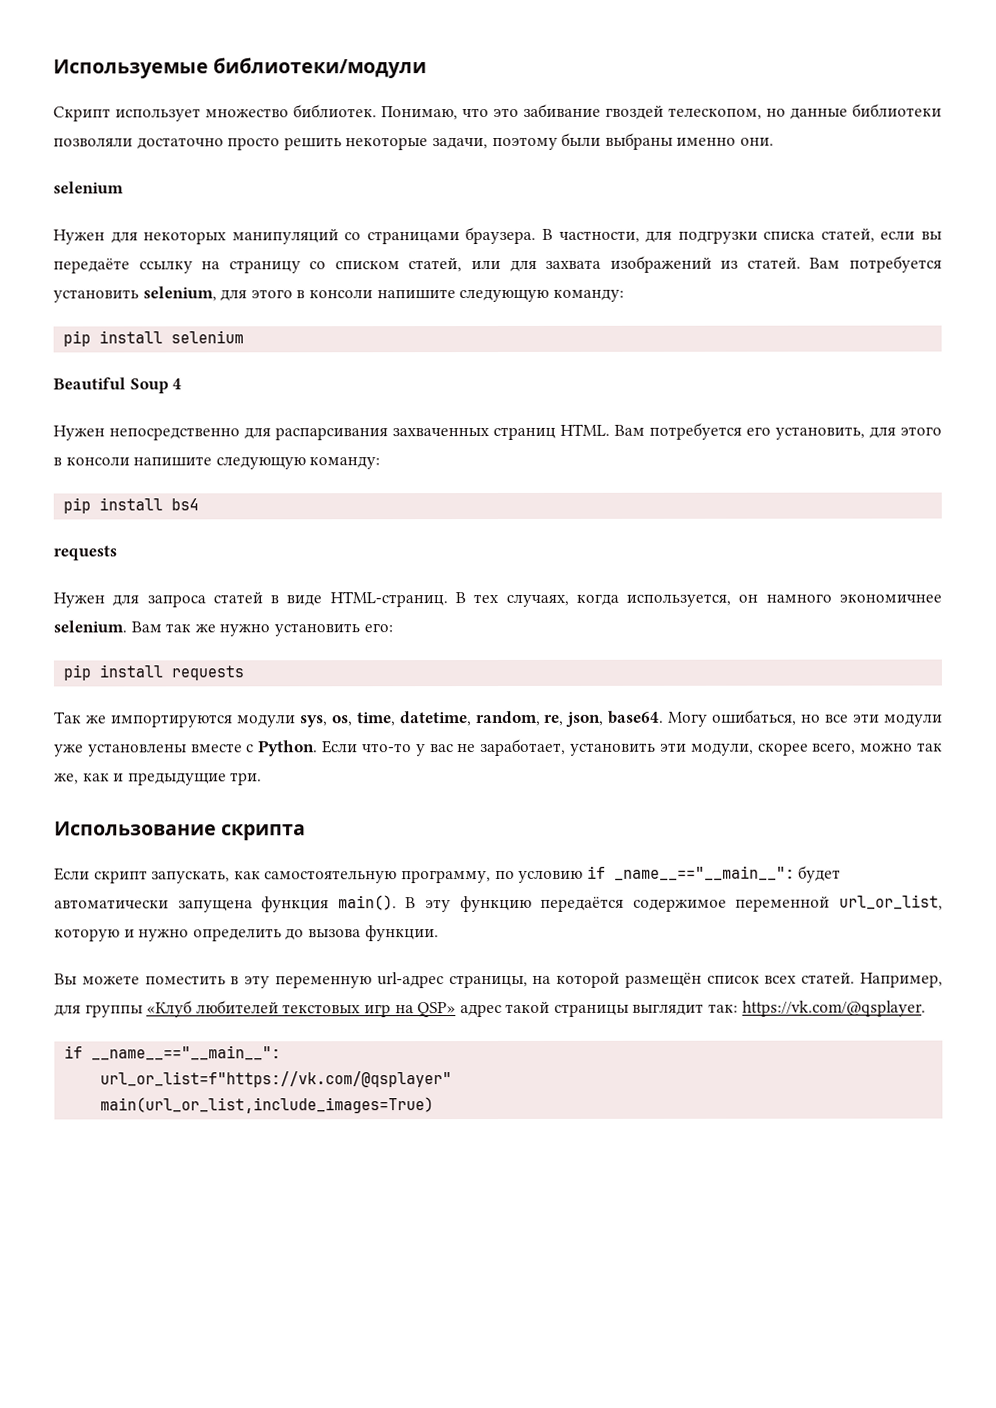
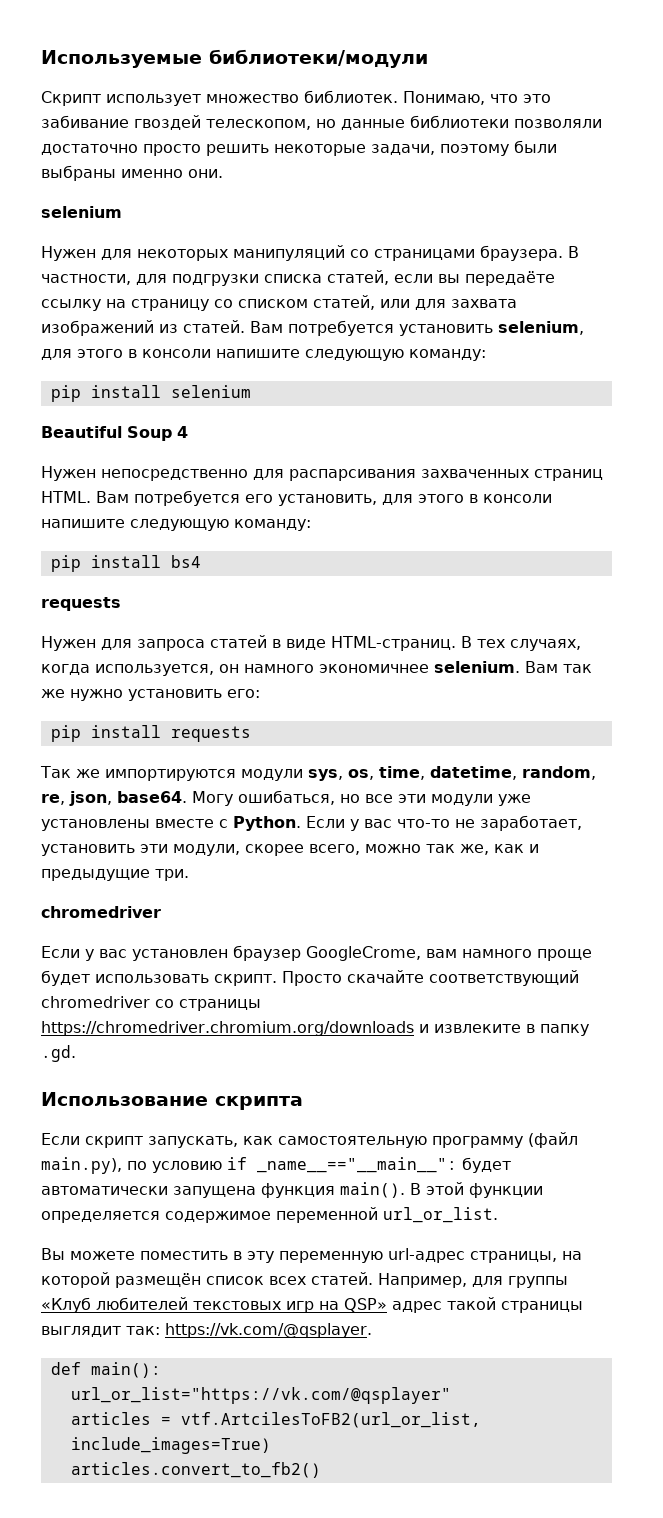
[361,743,454,757] что-то у вас -> [350,819,450,831] у вас что-то
(263, 779) none -> [41,906,161,918] [41,945,592,961] [41,970,579,986] [41,996,261,1011] [41,1021,589,1036] [41,1045,76,1062] // chromedriver // Если у вас установлен браузер GoogleCrome, вам намного проще будет использовать скрипт. Просто скачайте соответствующий chromedriver со страницы https://chromedriver.chromium.org/downloads и извлеките в папку .gd.
[400,870,491,884] программу, -> [432,1132,578,1148] [41,1157,122,1174] программу (файл main.py),
[425,894,944,913] [54,925,439,942] эту функцию передаётся содержимое переменной url_or_list, которую и нужно определить до вызова функции. -> [426,1182,543,1198] [41,1207,498,1223] этой функции определяется содержимое переменной url_or_list.
[64,1045,282,1061] [100,1071,453,1088] [100,1097,435,1114] if __name__=="__main__": // url_or_list=f"https://vk.com/@qsplayer" // main(url_or_list,include_images=True) -> [50,1362,161,1378] [70,1387,451,1404] [70,1412,481,1428] [70,1437,271,1454] [70,1462,321,1478] def main(): // url_or_list="https://vk.com/@qsplayer" // articles = vtf.ArtcilesToFB2(url_or_list, include_images=True) // articles.convert_to_fb2()

